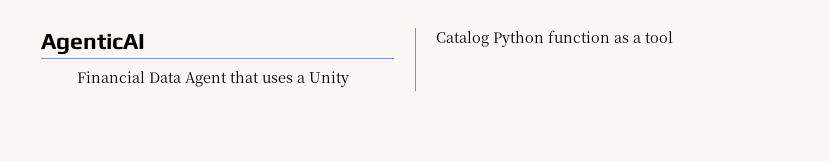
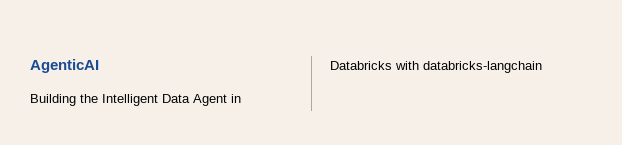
[76,71,349,87] [436,30,673,47] Financial Data Agent that uses a Unity Catalog Python function as a tool -> [30,94,241,106] [330,61,542,73] Building the Intelligent Data Agent in Databricks with databricks-langchain

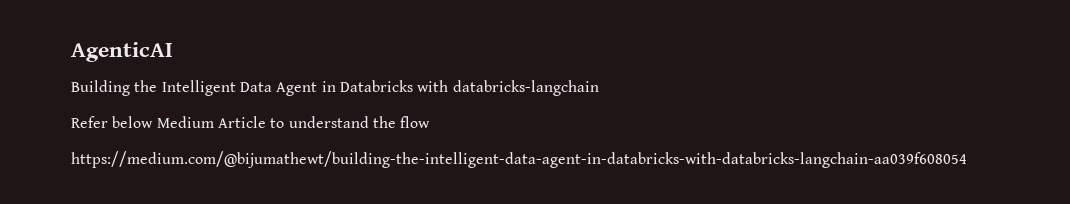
(542, 67) none -> [71,116,431,128] [71,151,967,168] // Refer below Medium Article to understand the flow // https://medium.com/@bijumathewt/building-the-intelligent-data-agent-in-databricks-with-databricks-langchain-aa039f608054

